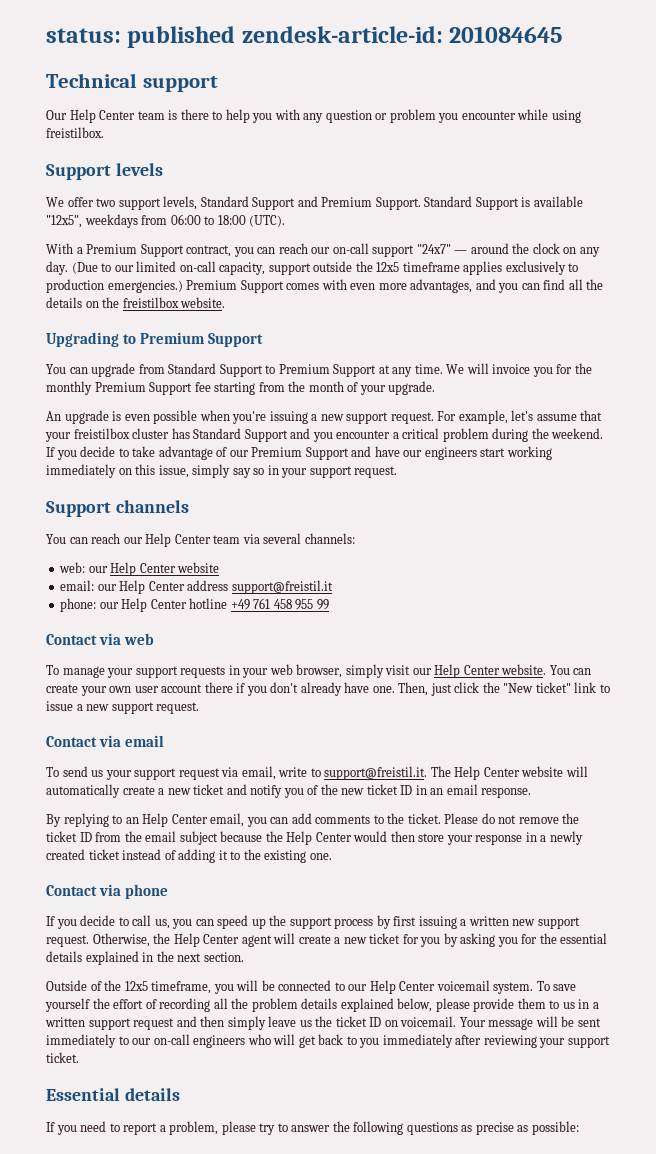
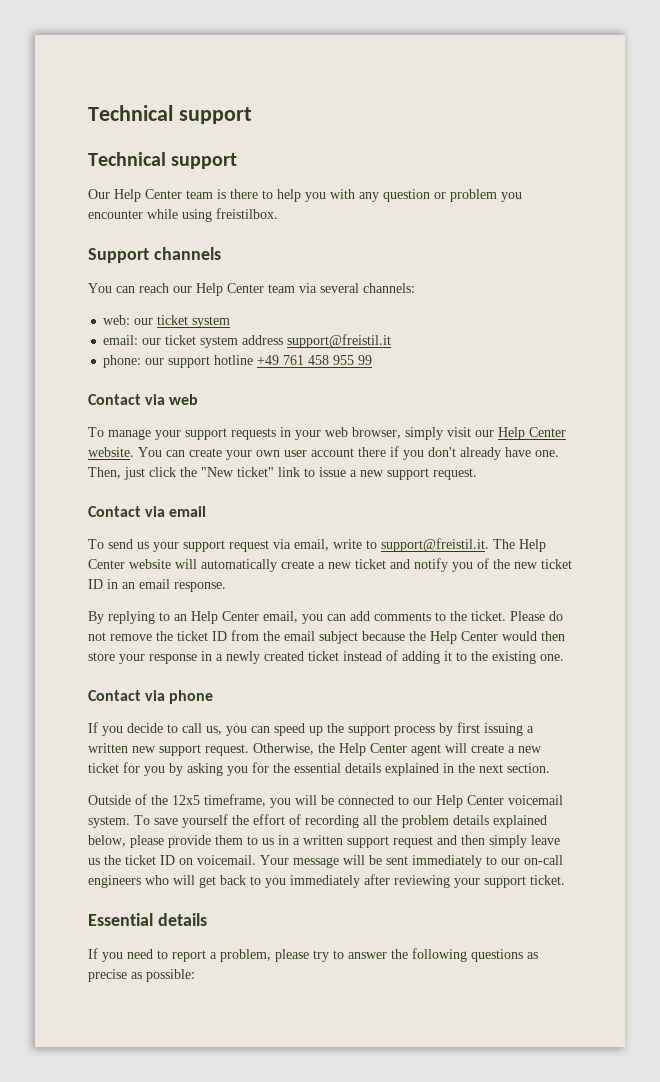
[46,26,563,48] status: published zendesk-article-id: 201084645 -> [88,105,252,124] Technical support
[46,163,163,180] [46,196,583,210] [46,214,286,228] [46,243,600,257] [46,261,579,275] [46,279,604,293] [46,297,226,308] [46,332,264,347] [46,363,592,377] [46,381,436,395] [46,410,603,424] [45,428,604,442] [46,446,552,460] [46,464,398,478] // Support levels // We offer two support levels, Standard Support and Premium Support. Standard Support is available "12x5", weekdays from 06:00 to 18:00 (UTC). // With a Premium Support contract, you can reach our on-call support "24x7" — around the clock on any day. (Due to our limited on-call capacity, support outside the 12x5 timeframe applies exclusively to production emergencies.) Premium Support comes with even more advantages, and you can find all the details on the freistilbox website. // Upgrading to Premium Support // You can upgrade from Standard Support to Premium Support at any time. We will invoice you for the monthly Premium Support fee starting from the month of your upgrade. // An upgrade is even possible when you're issuing a new support request. For example, let's assume that your freistilbox cluster has Standard Support and you encounter a critical problem during the weekend. If you decide to take advantage of our Premium Support and have our engineers start working immediately on this issue, simply say so in your support request. -> (278, 213) none
[110,562,220,576] Help Center website -> [157,315,231,328] ticket system
[119,580,185,594] Help Center -> [165,335,239,348] ticket system
[121,598,187,612] Help Center -> [168,356,211,368] support

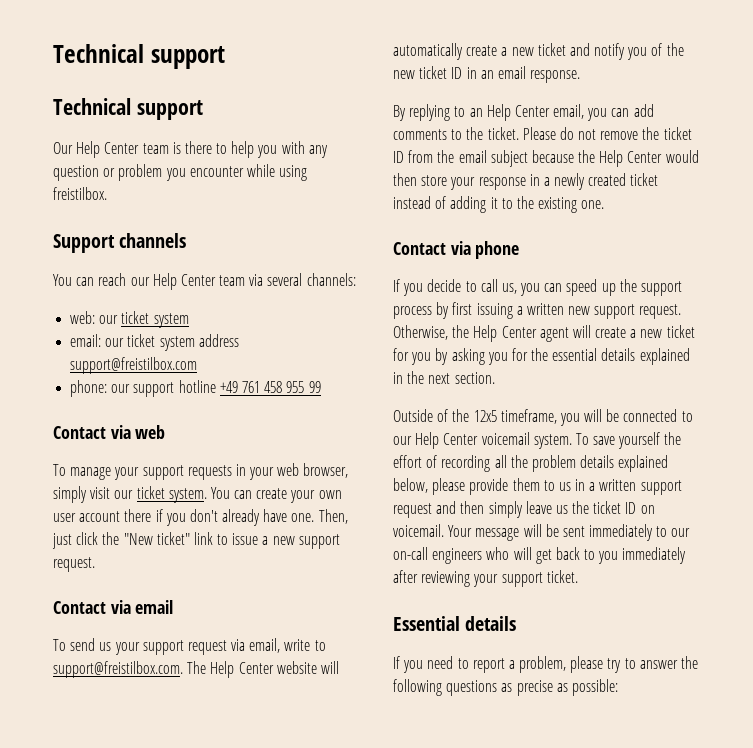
[287,334,392,348] support@freistil.it -> [70,357,198,374] support@freistilbox.com
[498,427,566,440] [88,447,134,457] Help Center website. -> [136,486,207,503] ticket system.
[381,538,489,552] support@freistil.it. -> [53,661,183,678] support@freistilbox.com.

